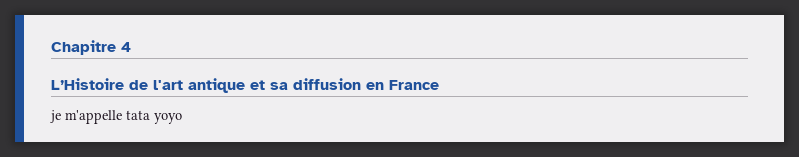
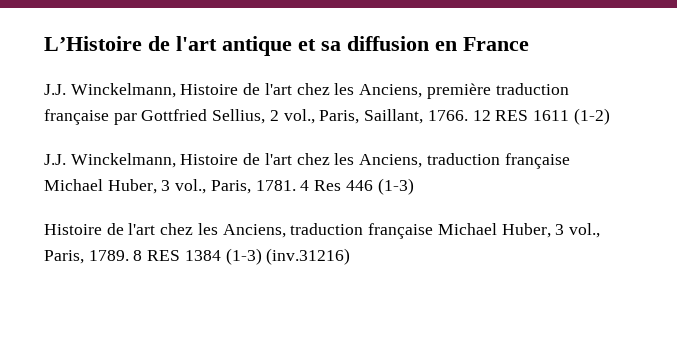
[51,40,131,55] Chapitre 4 // -> (44, 43) none
[50,110,182,124] je m'appelle tata yoyo -> [44,83,569,99] [44,108,610,125] [44,153,570,169] [44,178,414,195] [44,223,600,239] [44,248,351,265] J.J. Winckelmann, Histoire de l'art chez les Anciens, première traduction française par Gottfried Sellius, 2 vol., Paris, Saillant, 1766. 12 RES 1611 (1-2) // J.J. Winckelmann, Histoire de l'art chez les Anciens, traduction française Michael Huber, 3 vol., Paris, 1781. 4 Res 446 (1-3) // Histoire de l'art chez les Anciens, traduction française Michael Huber, 3 vol., Paris, 1789. 8 RES 1384 (1-3) (inv.31216)

